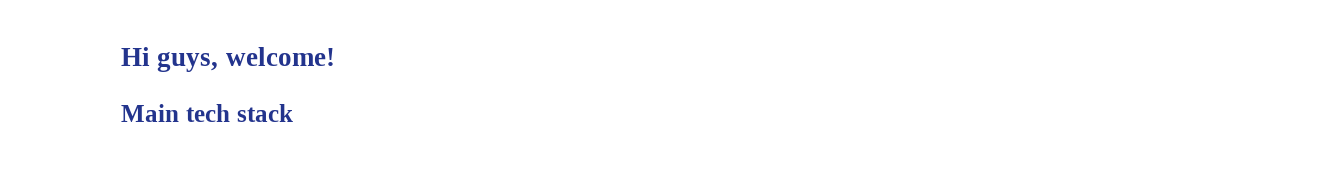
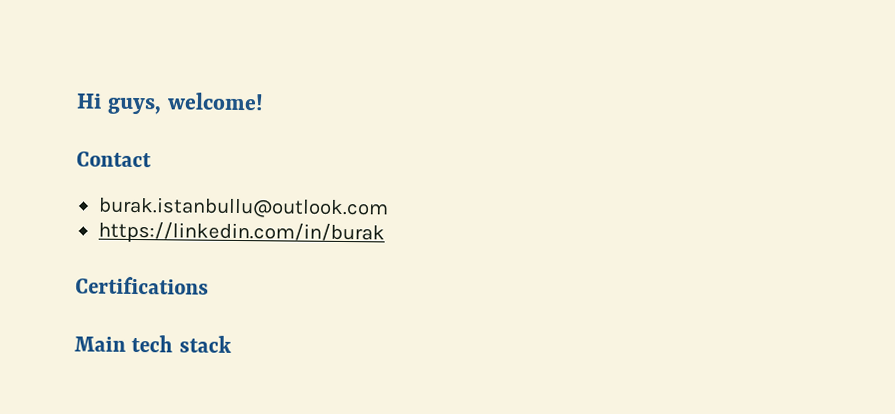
(335, 56) none -> [76,151,152,168] [97,196,389,219] [97,221,385,245] [75,276,209,295] // Contact // burak.istanbullu@outlook.com // https://linkedin.com/in/burak // Certifications

